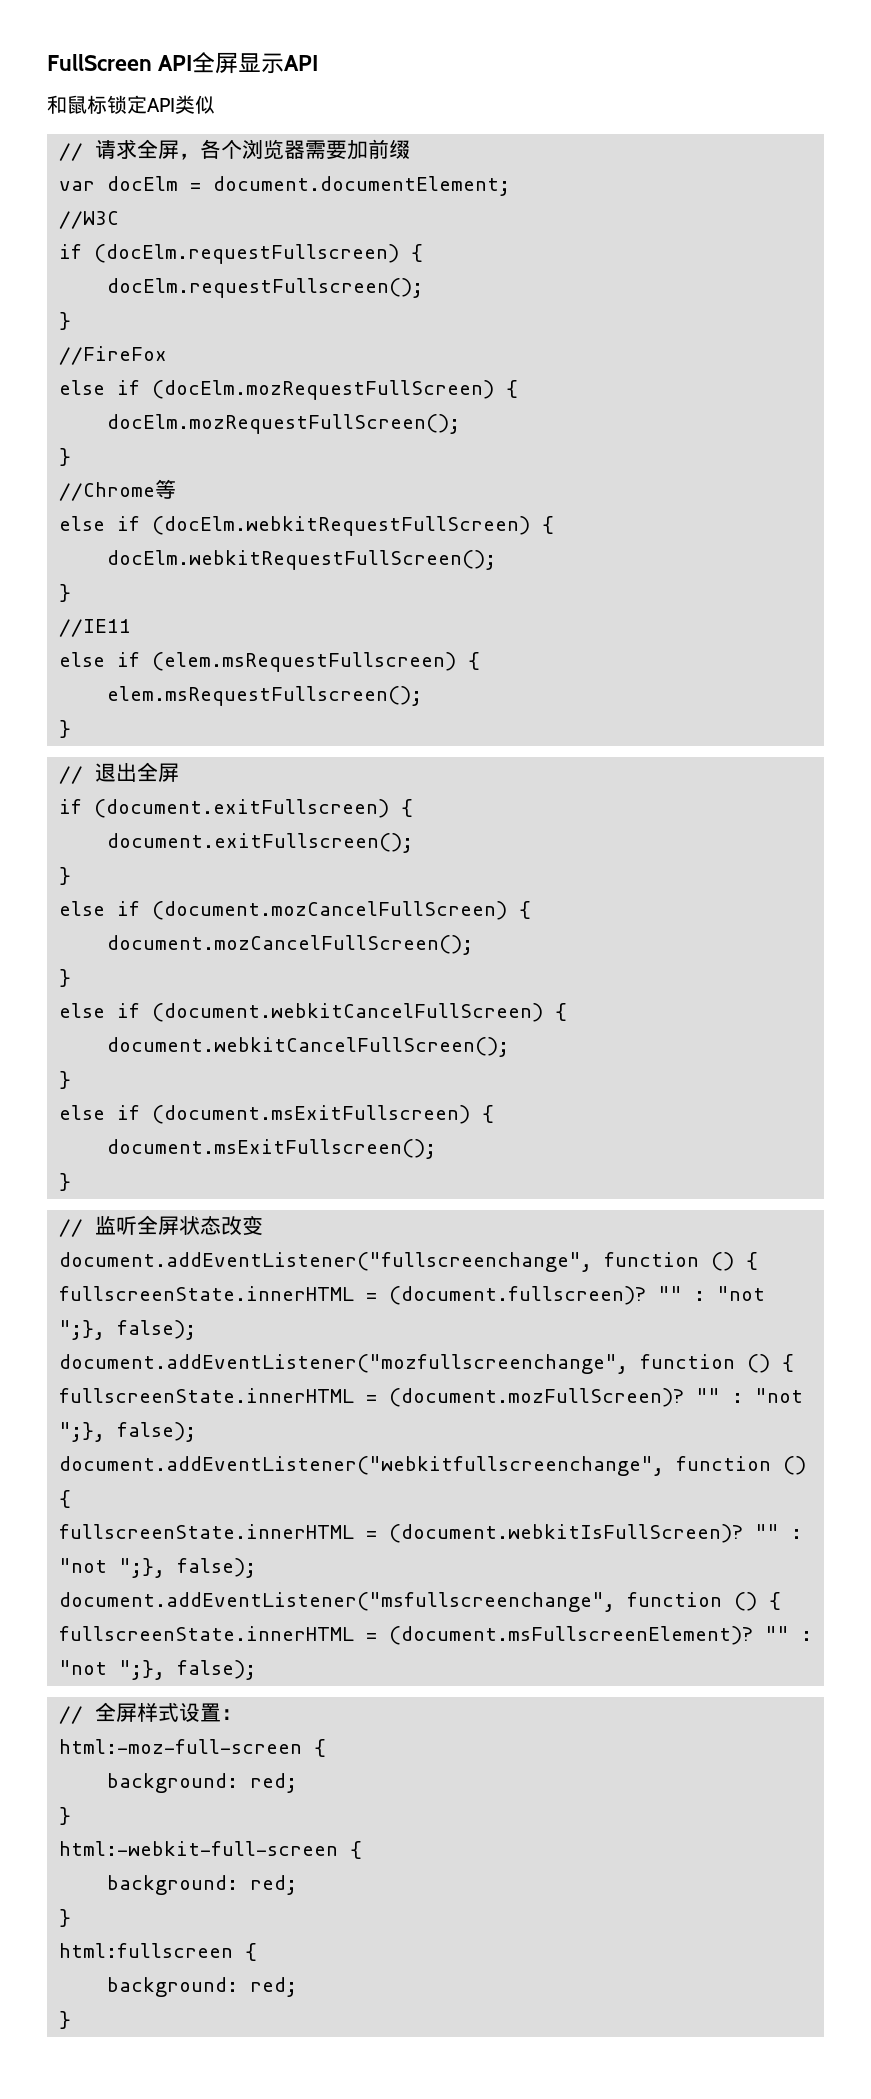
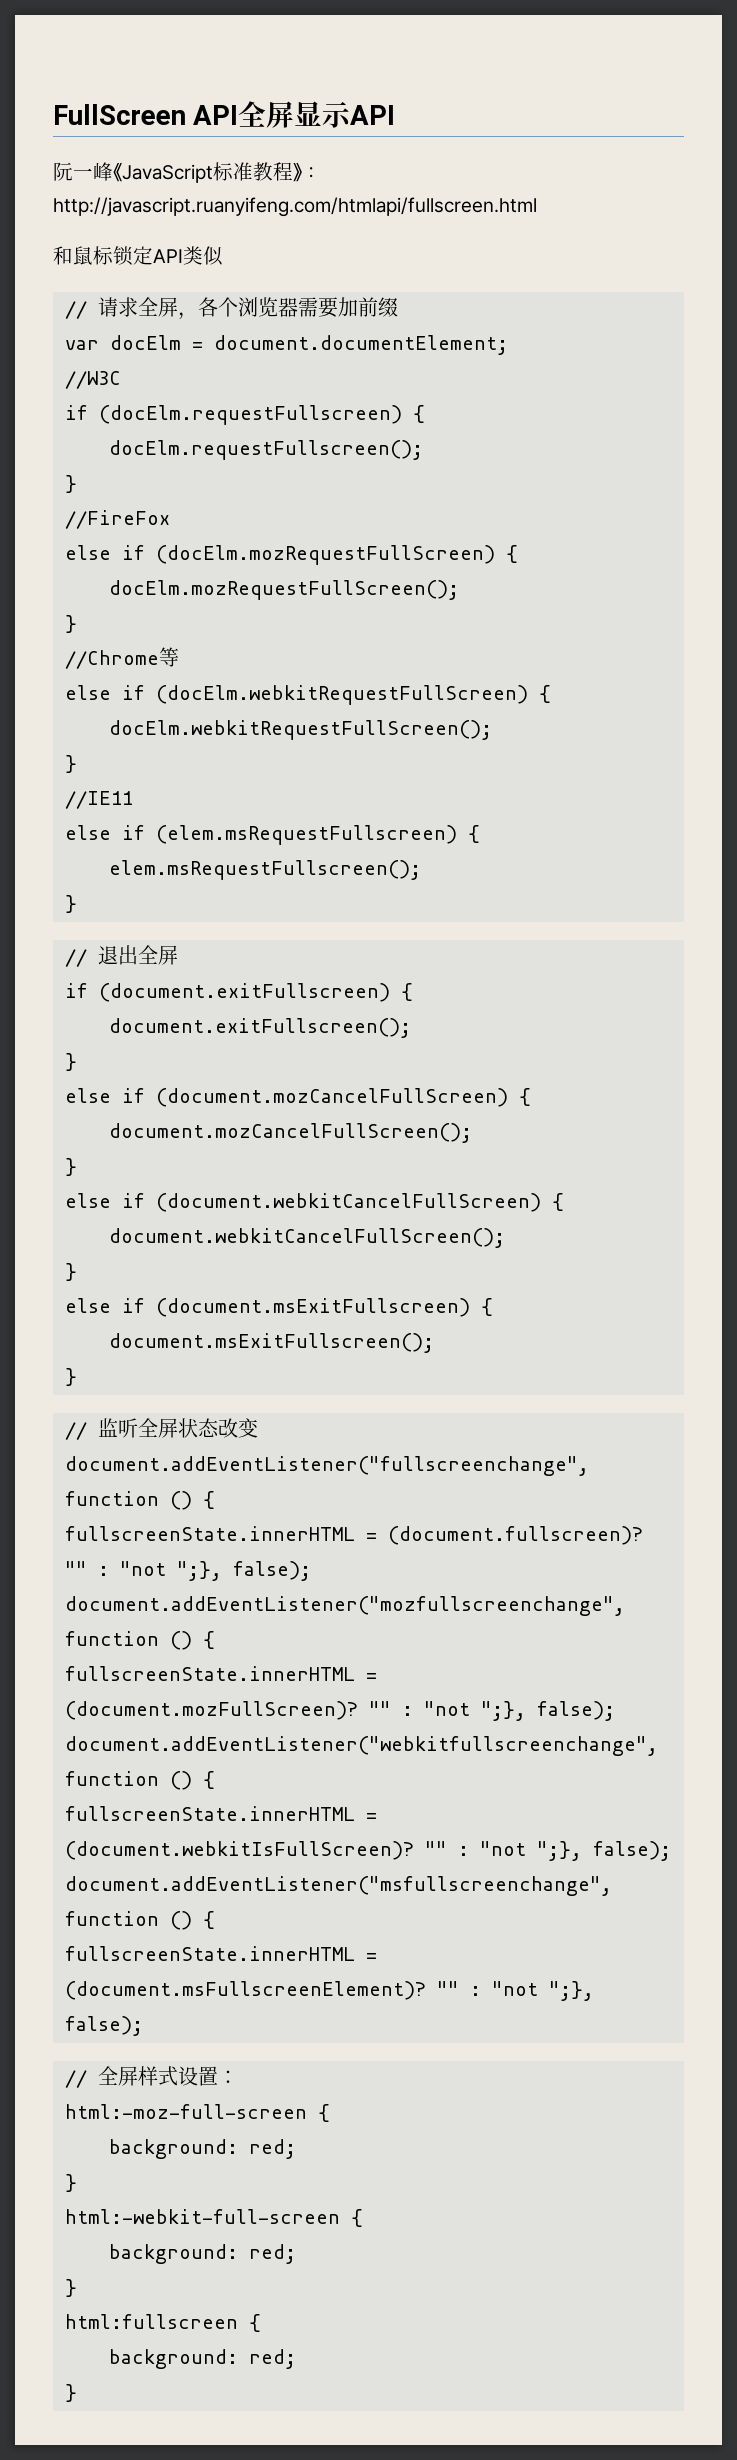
(319, 63) none -> [53,162,320,183] [53,197,537,217] // 阮一峰《JavaScript标准教程》：http://javascript.ruanyifeng.com/htmlapi/fullscreen.html

